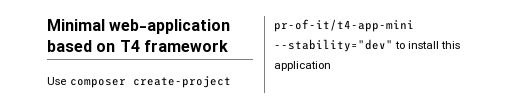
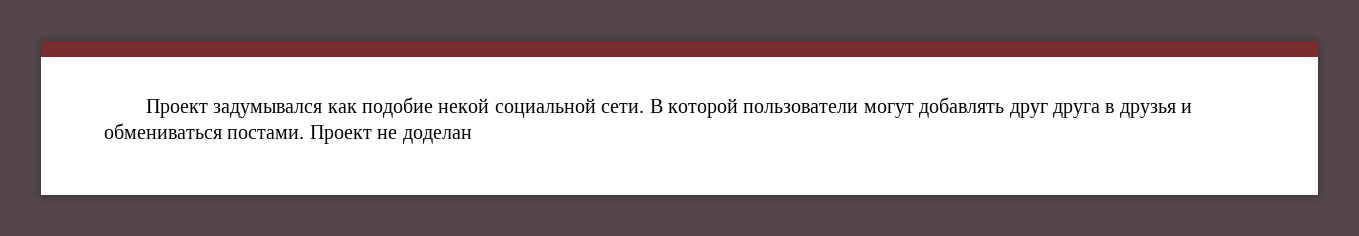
[47,19,231,34] [47,40,228,52] [47,76,232,88] [274,19,414,32] [274,39,461,52] [274,61,331,71] Minimal web-application based on T4 framework // Use composer create-project pr-of-it/t4-app-mini --stability="dev" to install this application -> [145,97,1193,118] [104,123,472,144] Проект задумывался как подобие некой социальной сети. В которой пользователи могут добавлять друг друга в друзья и обмениваться постами. Проект не доделан

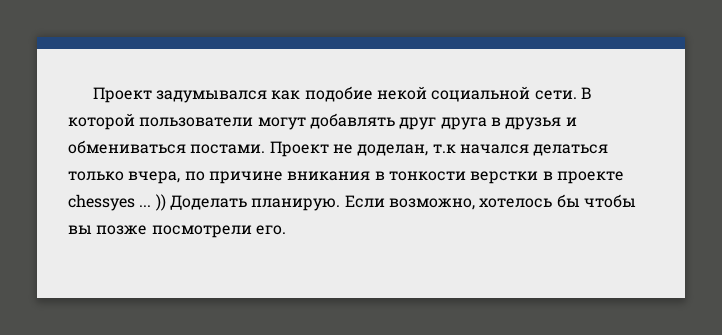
[402,129,472,144] доделан -> [357,144,609,156] [68,171,624,184] [68,194,636,211] [68,225,286,238] доделан, т.к начался делаться только вчера, по причине вникания в тонкости верстки в проекте chessyes ... )) Доделать планирую. Если возможно, хотелось бы чтобы вы позже посмотрели его.

